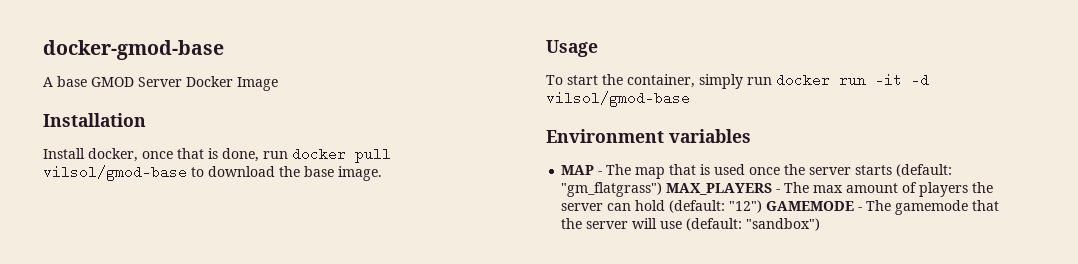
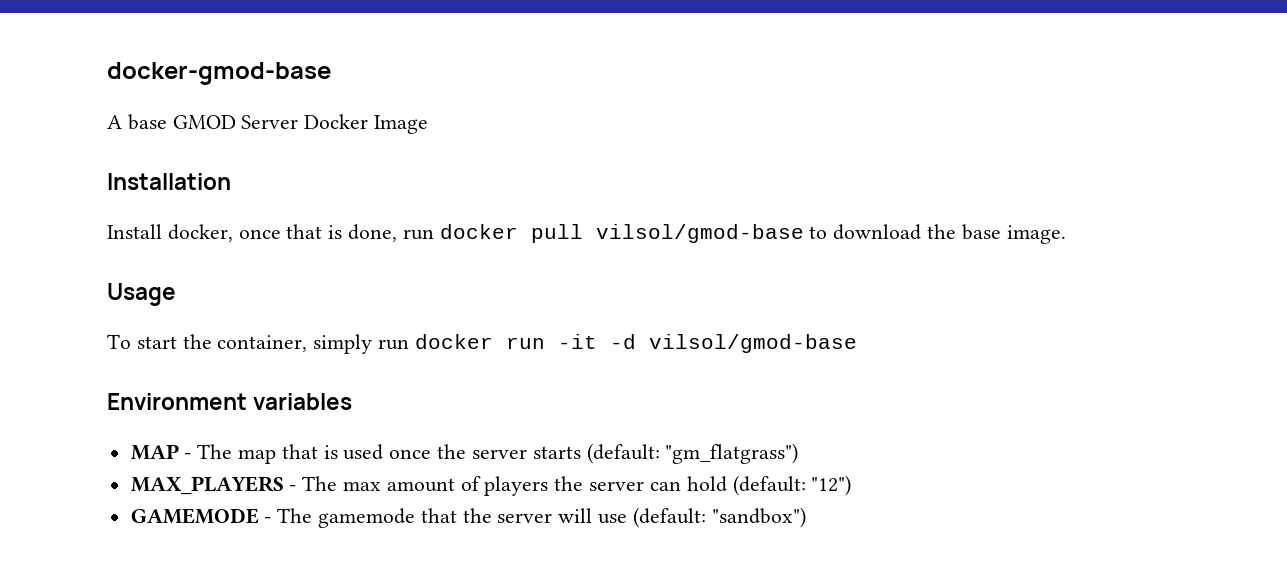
(663, 189) none -> (799, 453) //
(763, 206) none -> (852, 485) //

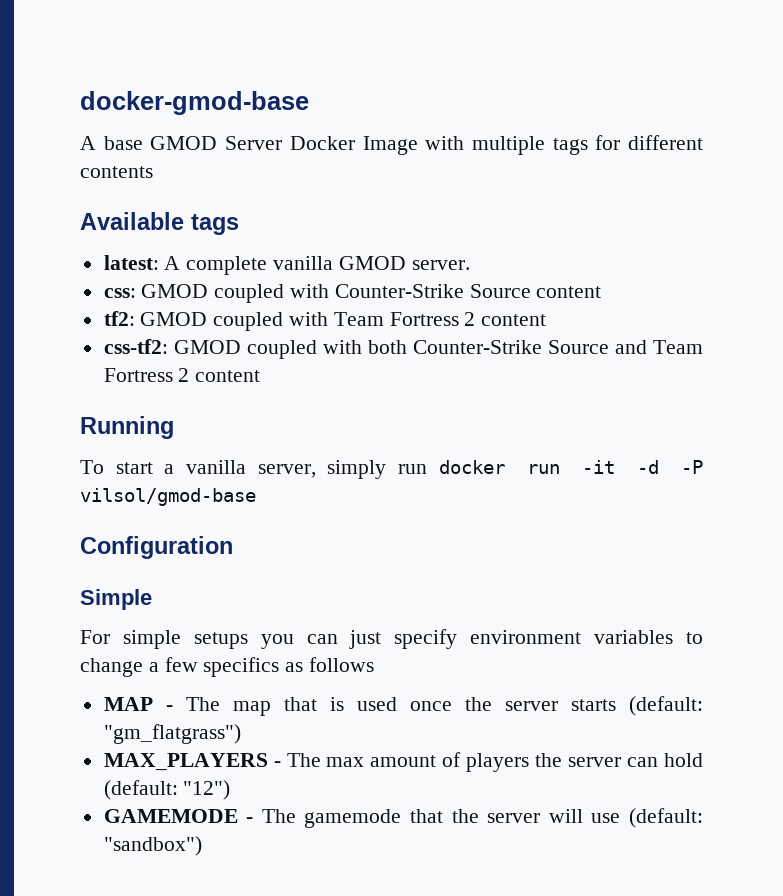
[107,173,231,190] [107,224,1066,244] [107,283,176,306] // Installation // Install docker, once that is done, run docker pull vilsol/gmod-base to download the base image. // Usage -> [425,135,703,155] [80,166,153,178] [80,212,239,235] [103,255,470,275] [103,284,602,303] [103,311,547,331] [103,339,703,359] [103,368,261,382] [80,416,174,439] with multiple tags for different contents // Available tags // latest: A complete vanilla GMOD server. // css: GMOD coupled with Counter-Strike Source content // tf2: GMOD coupled with Team Fortress 2 content // css-tf2: GMOD coupled with both Counter-Strike Source and Team Fortress 2 content // Running
[182,334,308,352] the container, -> [164,460,316,478] a vanilla server,
(636, 341) none -> [681,460,703,474] -P
[107,393,353,410] Environment variables -> [80,536,233,559] [80,589,152,610] [80,629,704,649] [80,657,375,677] Configuration // Simple // For simple setups you can just specify environment variables to change a few specifics as follows

